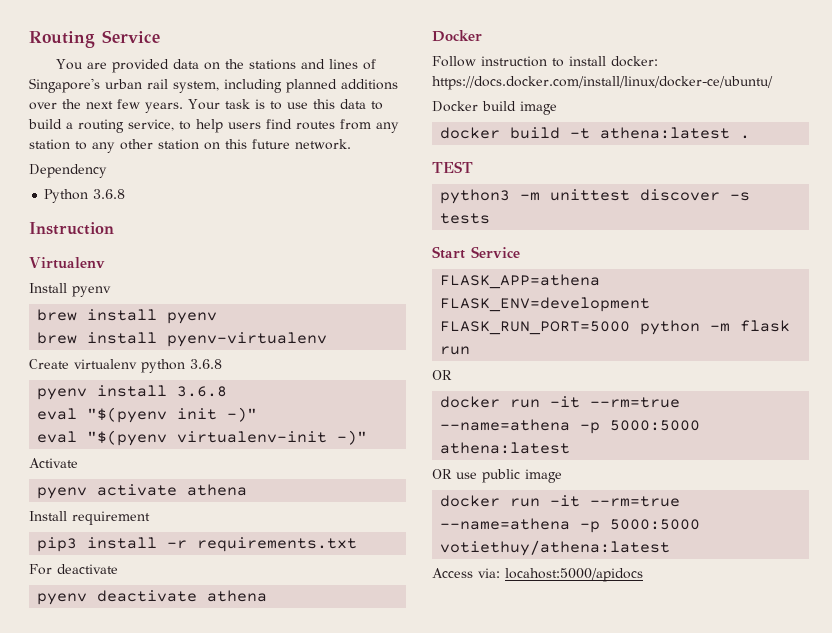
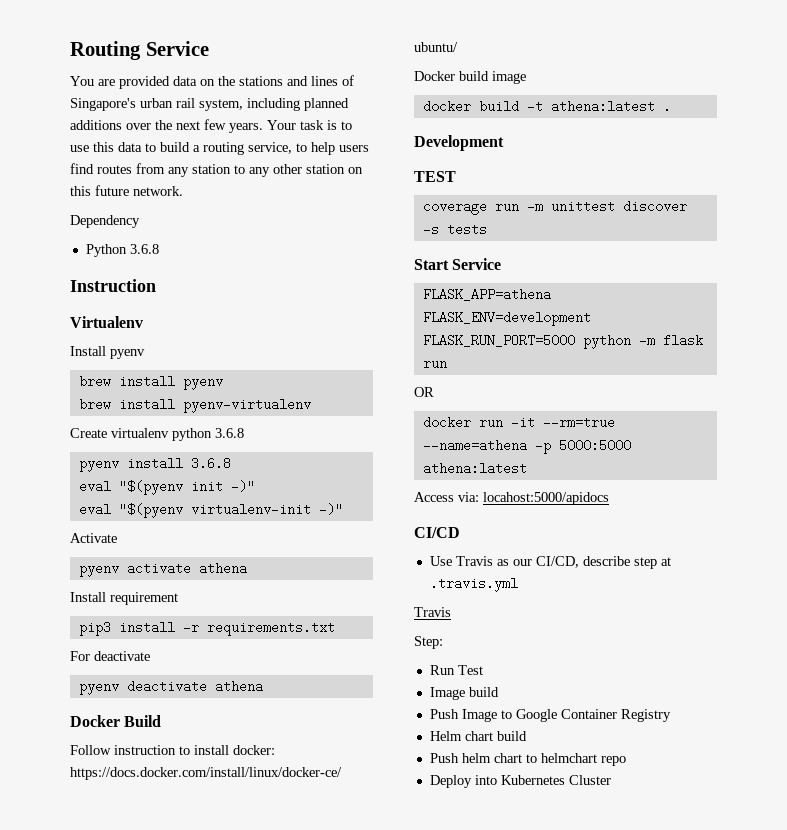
(482, 36) none -> [124,715,162,727] Build
(751, 137) none -> [414,135,504,151] // Development
[440,189,511,204] python3 -> [422,200,519,215] coverage run
[432,469,562,483] [440,495,681,507] [440,518,701,533] [440,540,671,556] [432,568,643,582] OR use public image // docker run -it --rm=true --name=athena -p 5000:5000 votiethuy/athena:latest // Access via: locahost:5000/apidocs -> [414,492,609,505] [414,527,460,538] [429,556,671,569] [429,577,518,592] [414,607,451,617] [414,636,443,649] [429,665,483,675] [429,687,499,700] [429,709,671,722] [429,731,527,741] [429,753,626,766] [429,775,611,788] Access via: locahost:5000/apidocs // CI/CD // Use Travis as our CI/CD, describe step at .travis.yml // Travis // Step: // Run Test // Image build // Push Image to Google Container Registry // Helm chart build // Push helm chart to helmchart repo // Deploy into Kubernetes Cluster

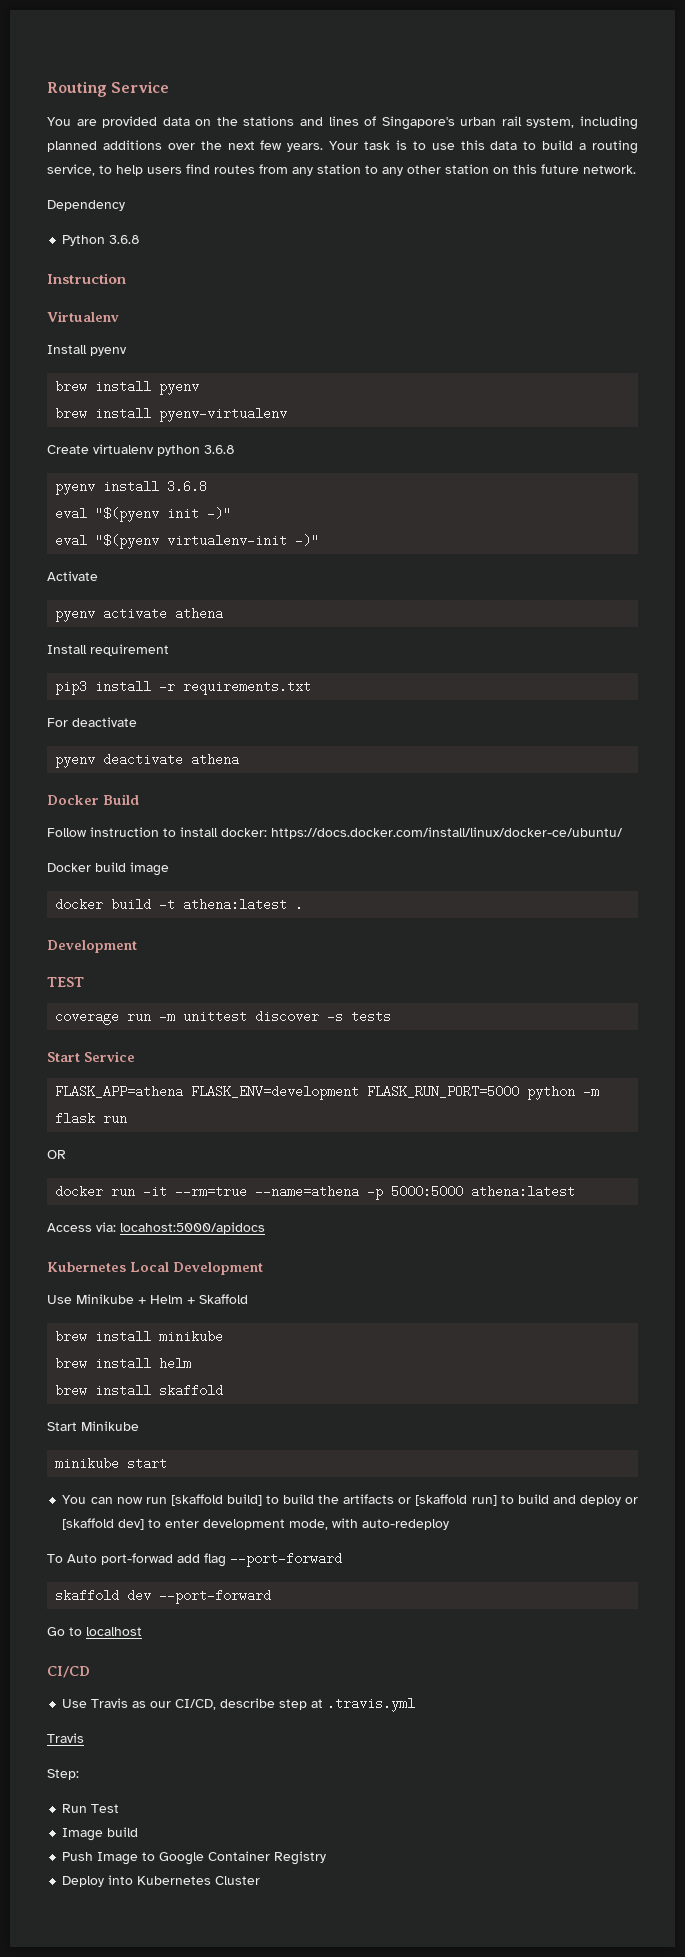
(609, 498) none -> [47,1262,263,1275] [47,1294,248,1304] [55,1330,224,1343] [55,1357,192,1370] [55,1384,224,1397] [47,1421,139,1431] [55,1457,168,1470] [62,1494,639,1506] [62,1518,450,1530] [47,1552,342,1567] [55,1589,272,1604] [47,1627,142,1636] // Kubernetes Local Development // Use Minikube + Helm + Skaffold // brew install minikube // brew install helm // brew install skaffold // Start Minikube // minikube start // You can now run [skaffold build] to build the artifacts or [skaffold run] to build and deploy or [skaffold dev] to enter development mode, with auto-redeploy // To Auto port-forwad add flag --port-forward // skaffold dev --port-forward // Go to localhost
[429,731,527,741] [429,753,626,766] // Helm chart build // Push helm chart to helmchart repo -> (327, 1858) none

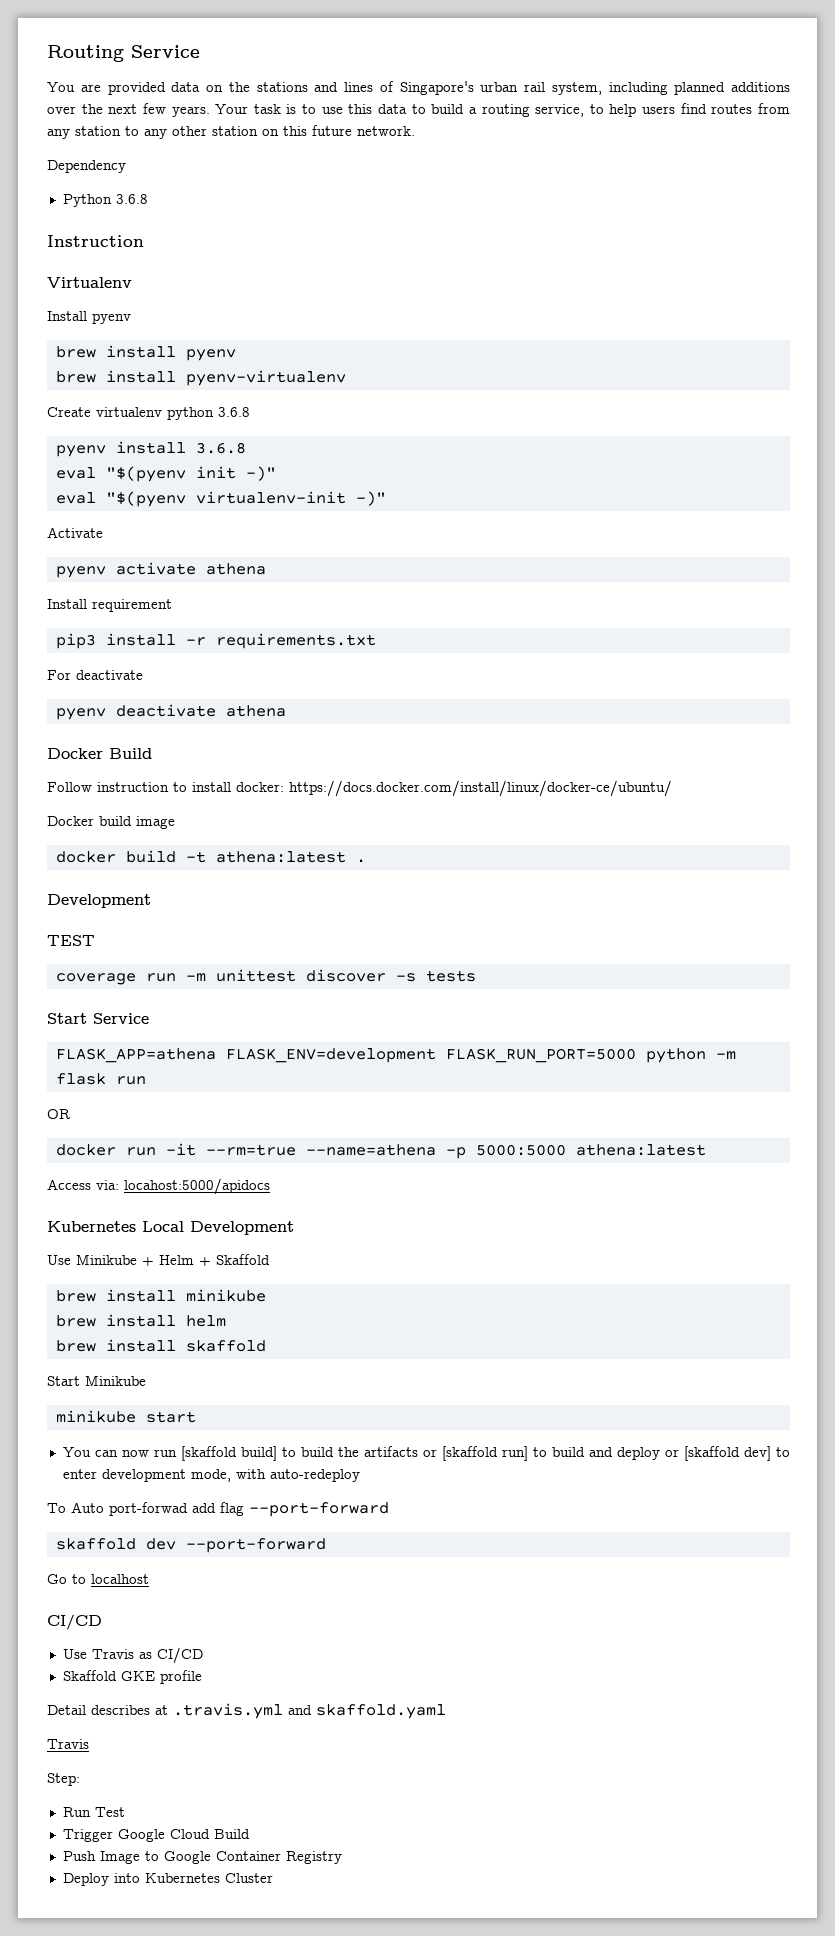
[150,1698,308,1710] our CI/CD, describe step -> [156,1647,203,1664] [62,1670,202,1684] [47,1705,150,1715] CI/CD // Skaffold GKE profile // Detail describes
(416, 1704) none -> [288,1704,446,1719] and skaffold.yaml
[62,1827,139,1841] Image build -> [62,1829,250,1842] Trigger Google Cloud Build

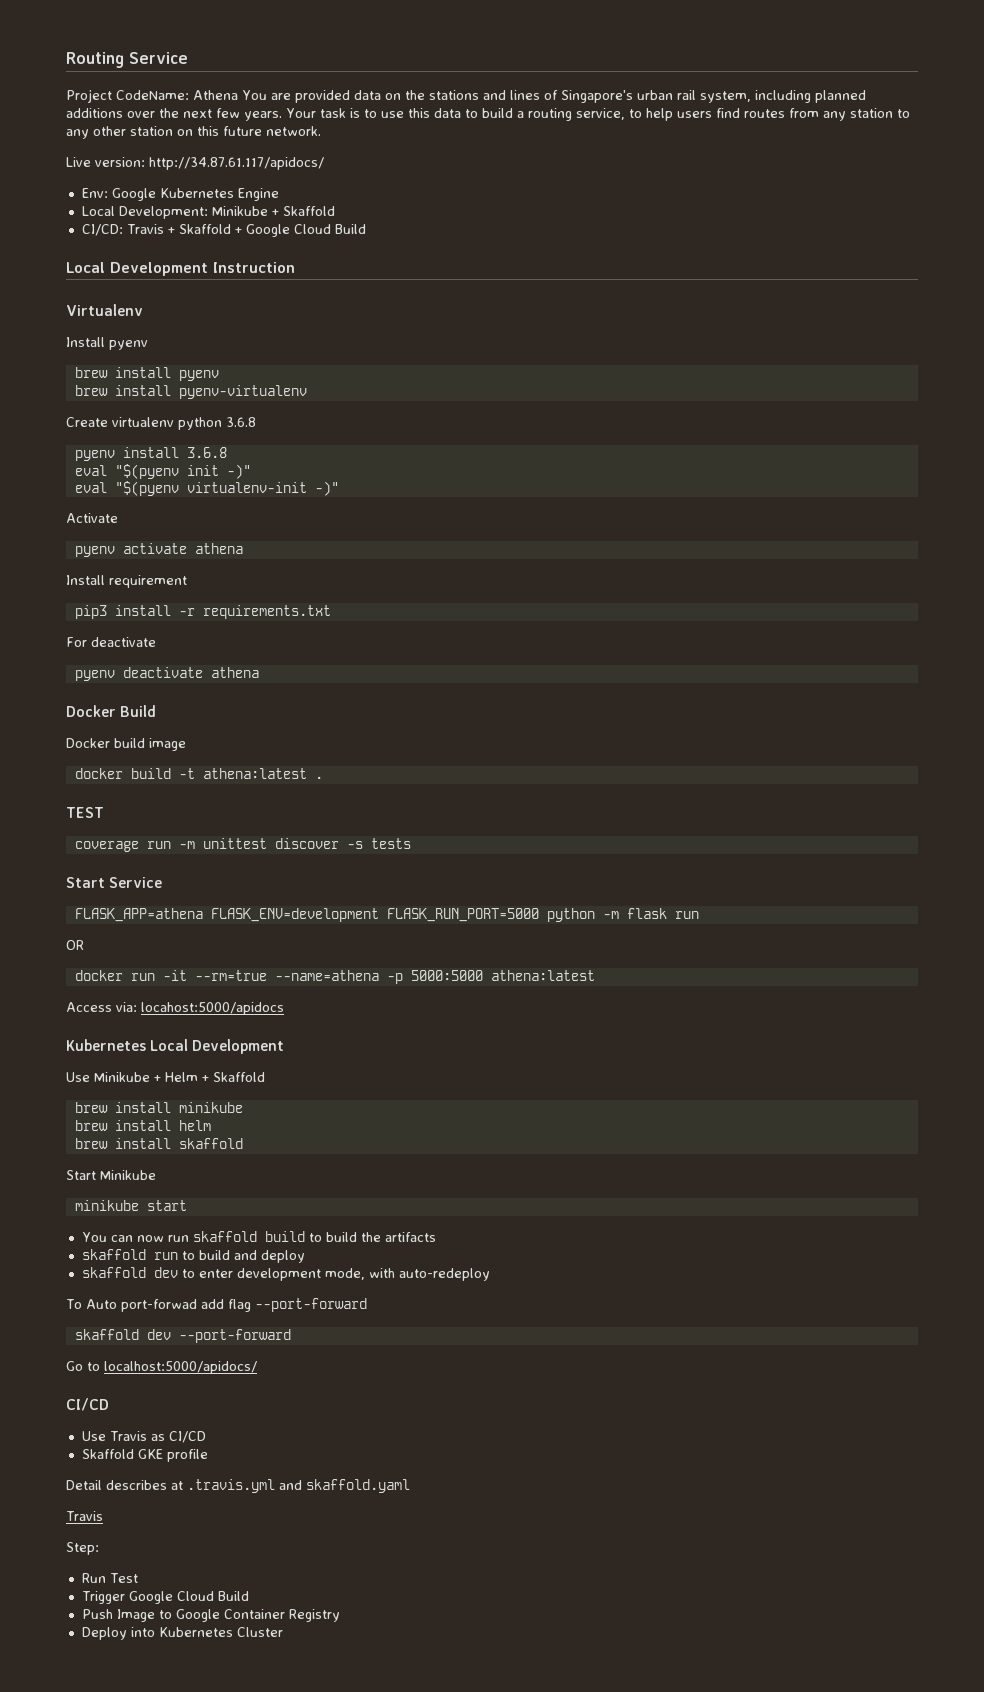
(200, 51) none -> [66,89,238,103] Project CodeName: Athena
[47,160,126,173] [62,194,148,207] Dependency // Python 3.6.8 // -> [66,157,324,170] [81,188,279,201] [81,206,335,219] [81,224,366,237] [66,262,208,276] Live version: http://34.87.61.117/apidocs/ // Env: Google Kubernetes Engine // Local Development: Minikube + Skaffold // CI/CD: Travis + Skaffold + Google Cloud Build // Local Development
[47,780,672,797] // Follow instruction to install docker: https://docs.docker.com/install/linux/docker-ce/ubuntu/ -> (157, 711) none
[47,894,151,908] // Development -> (323, 777) none
[180,1446,277,1461] [skaffold build] -> [192,1231,305,1242] skaffold build
[422,1446,528,1461] or [skaffold run] -> [81,1249,178,1260] // skaffold run
[664,1446,771,1461] or [skaffold dev] -> [81,1267,178,1278] // skaffold dev
[91,1574,149,1584] localhost -> [104,1361,257,1374] localhost:5000/apidocs/

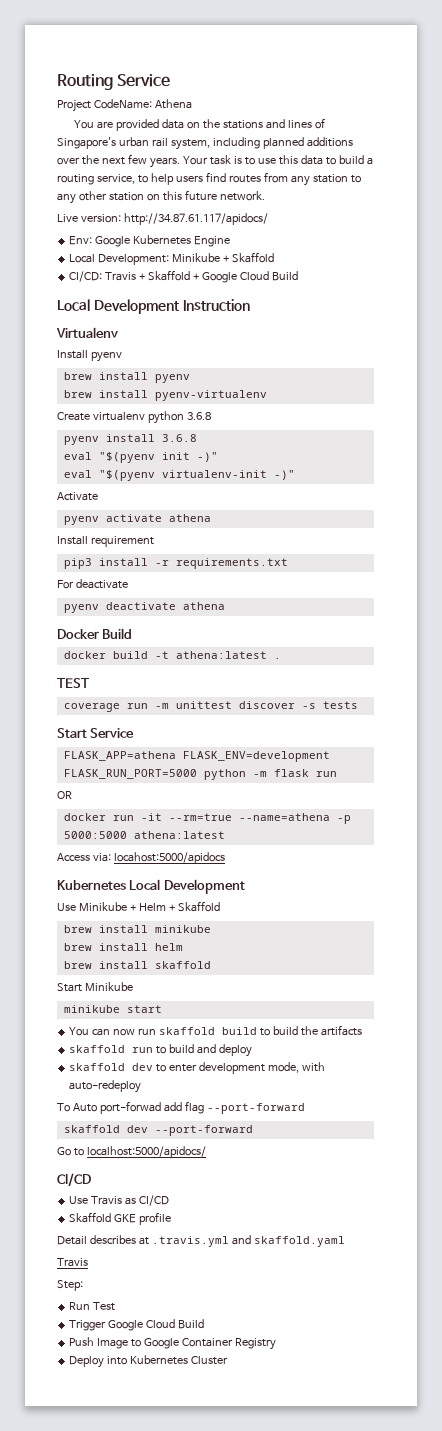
(238, 95) none -> (192, 104) //
[66,738,186,751] // Docker build image -> (133, 633) none

